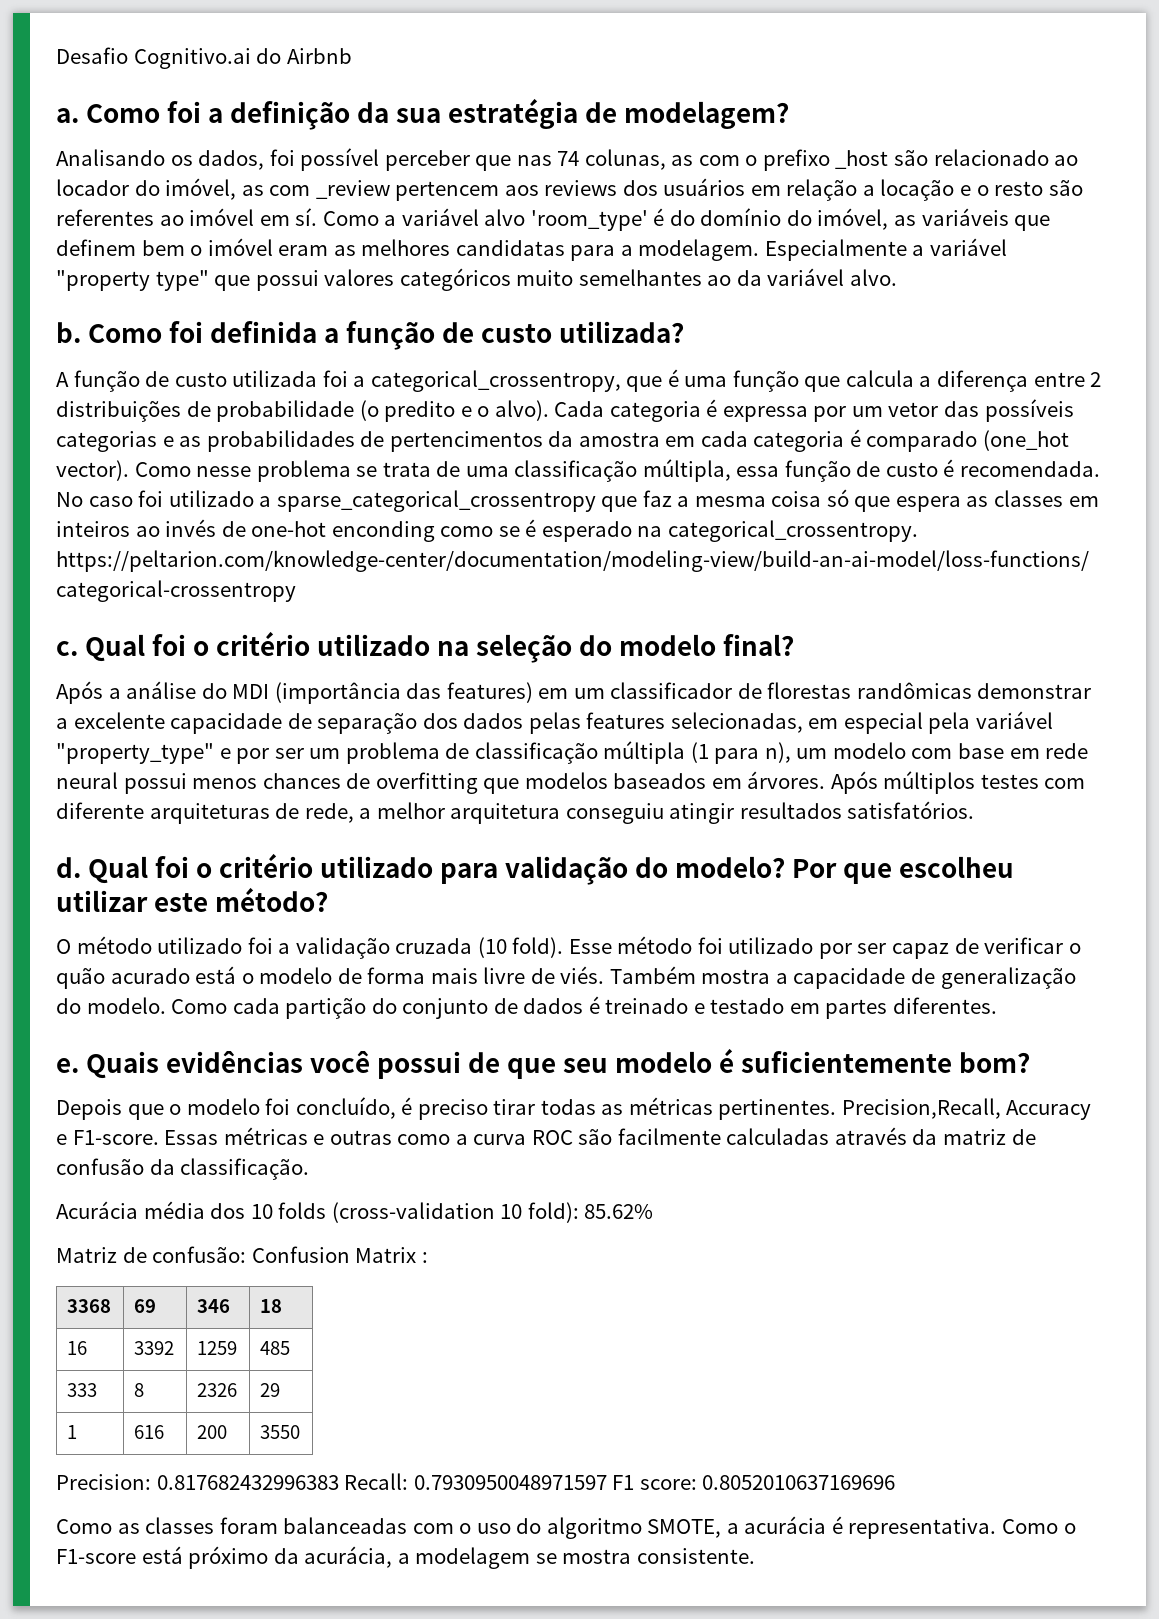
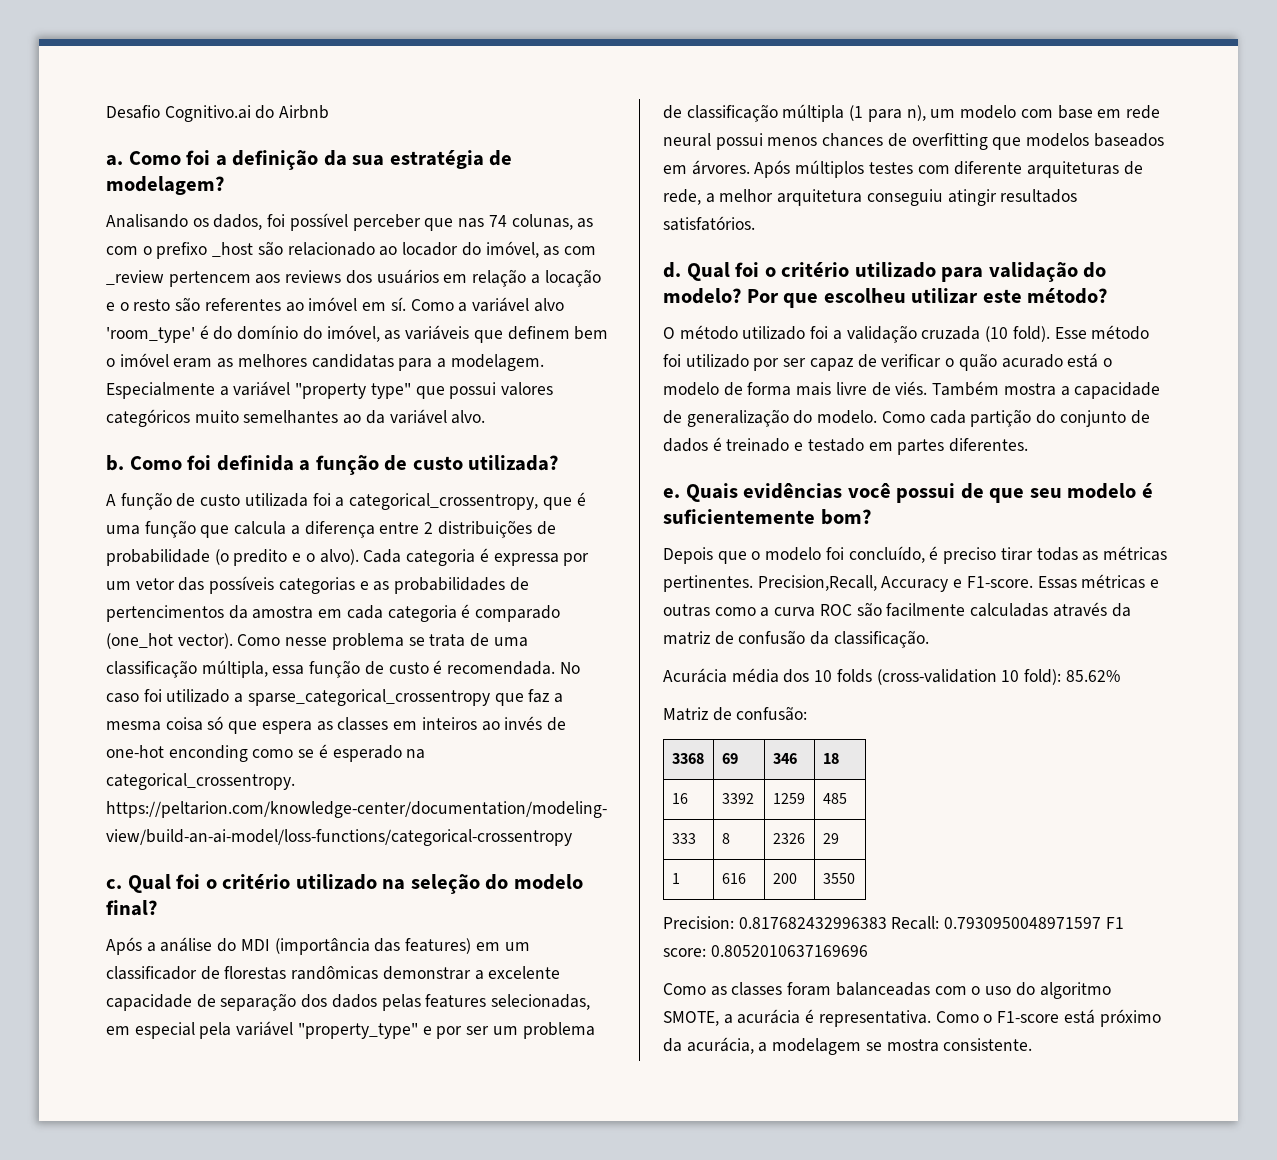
[251,1246,428,1263] Confusion Matrix : -> (808, 713) none

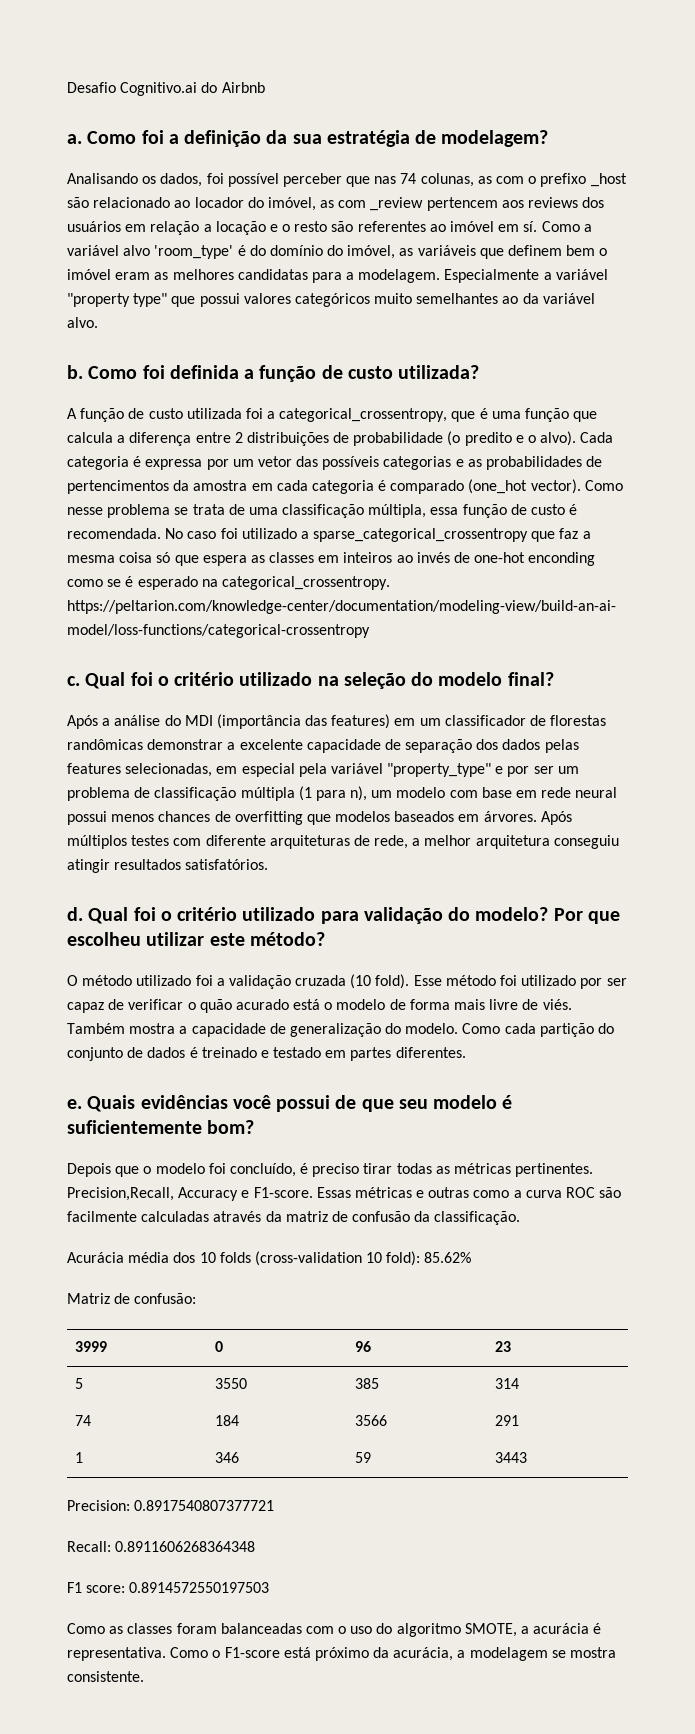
[671,753,704,764] [721,753,738,764] [772,753,797,764] [822,753,839,764] [671,793,688,804] [721,793,754,804] [772,793,805,804] [822,793,847,804] [671,833,696,844] [721,833,730,844] [772,833,805,844] [822,833,839,844] [671,873,680,884] [721,873,746,884] [772,873,797,884] [822,873,855,884] [663,916,1102,930] 3368 | 69 | 346 | 18 // 16 | 3392 | 1259 | 485 // 333 | 8 | 2326 | 29 // 1 | 616 | 200 | 3550 // Precision: 0.817682432996383 Recall: 0.7930950048971597 -> [75,1341,108,1352] [215,1341,224,1352] [355,1341,372,1352] [495,1341,512,1352] [75,1378,84,1389] [215,1378,248,1389] [355,1378,380,1389] [495,1378,520,1389] [75,1415,92,1426] [215,1415,240,1426] [355,1415,388,1426] [495,1415,520,1426] [75,1452,84,1463] [215,1452,240,1463] [355,1452,372,1463] [495,1452,528,1463] [67,1500,275,1511] [67,1541,256,1552] 3999 | 0 | 96 | 23 // 5 | 3550 | 385 | 314 // 74 | 184 | 3566 | 291 // 1 | 346 | 59 | 3443 // Precision: 0.8917540807377721 // Recall: 0.8911606268364348 //
[710,945,868,957] 0.8052010637169696 -> [129,1582,270,1593] 0.8914572550197503

